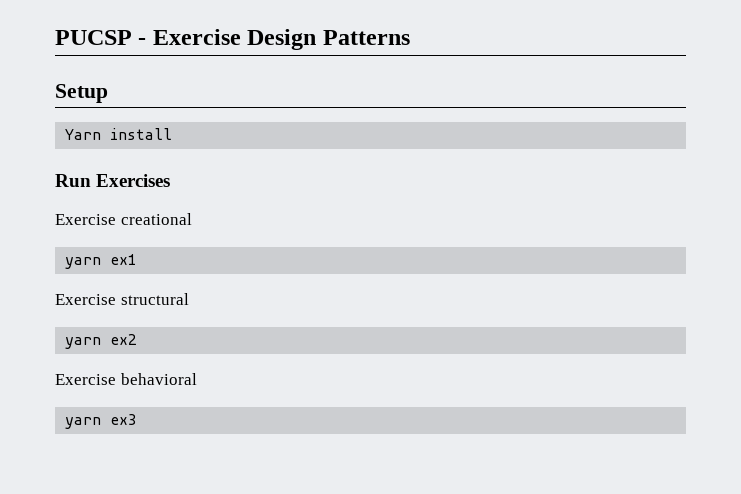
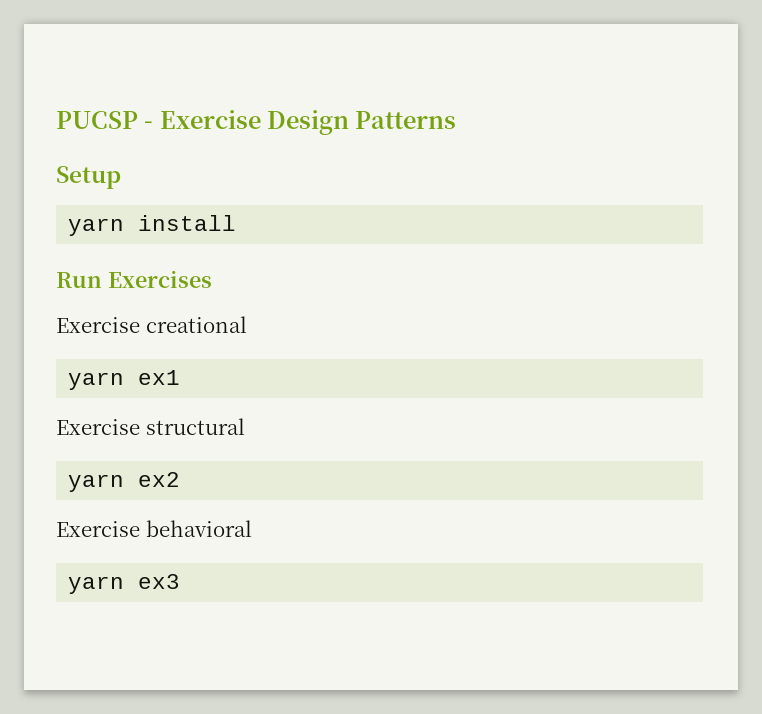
[65,129,102,140] Yarn -> [68,218,125,236] yarn

